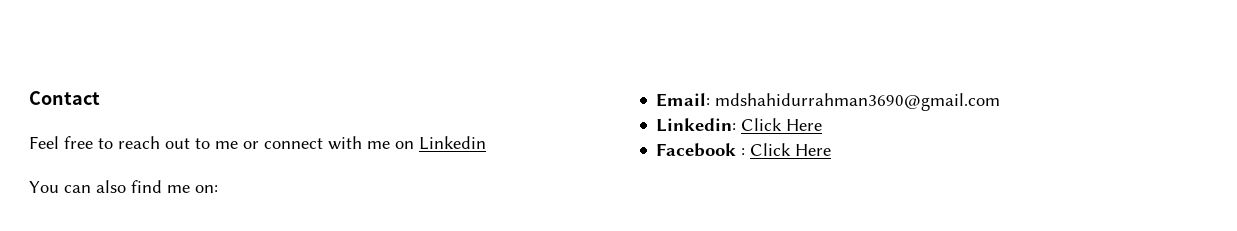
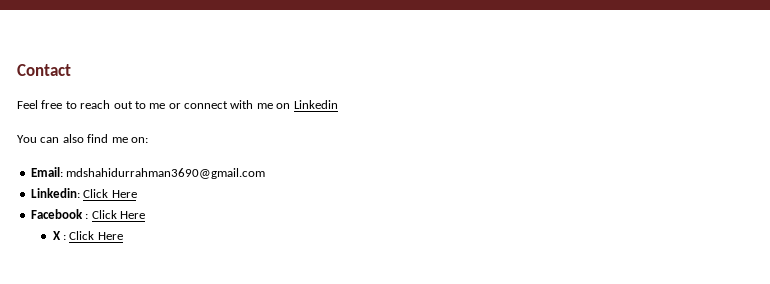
(832, 150) none -> [52,231,123,240] // X : Click Here

